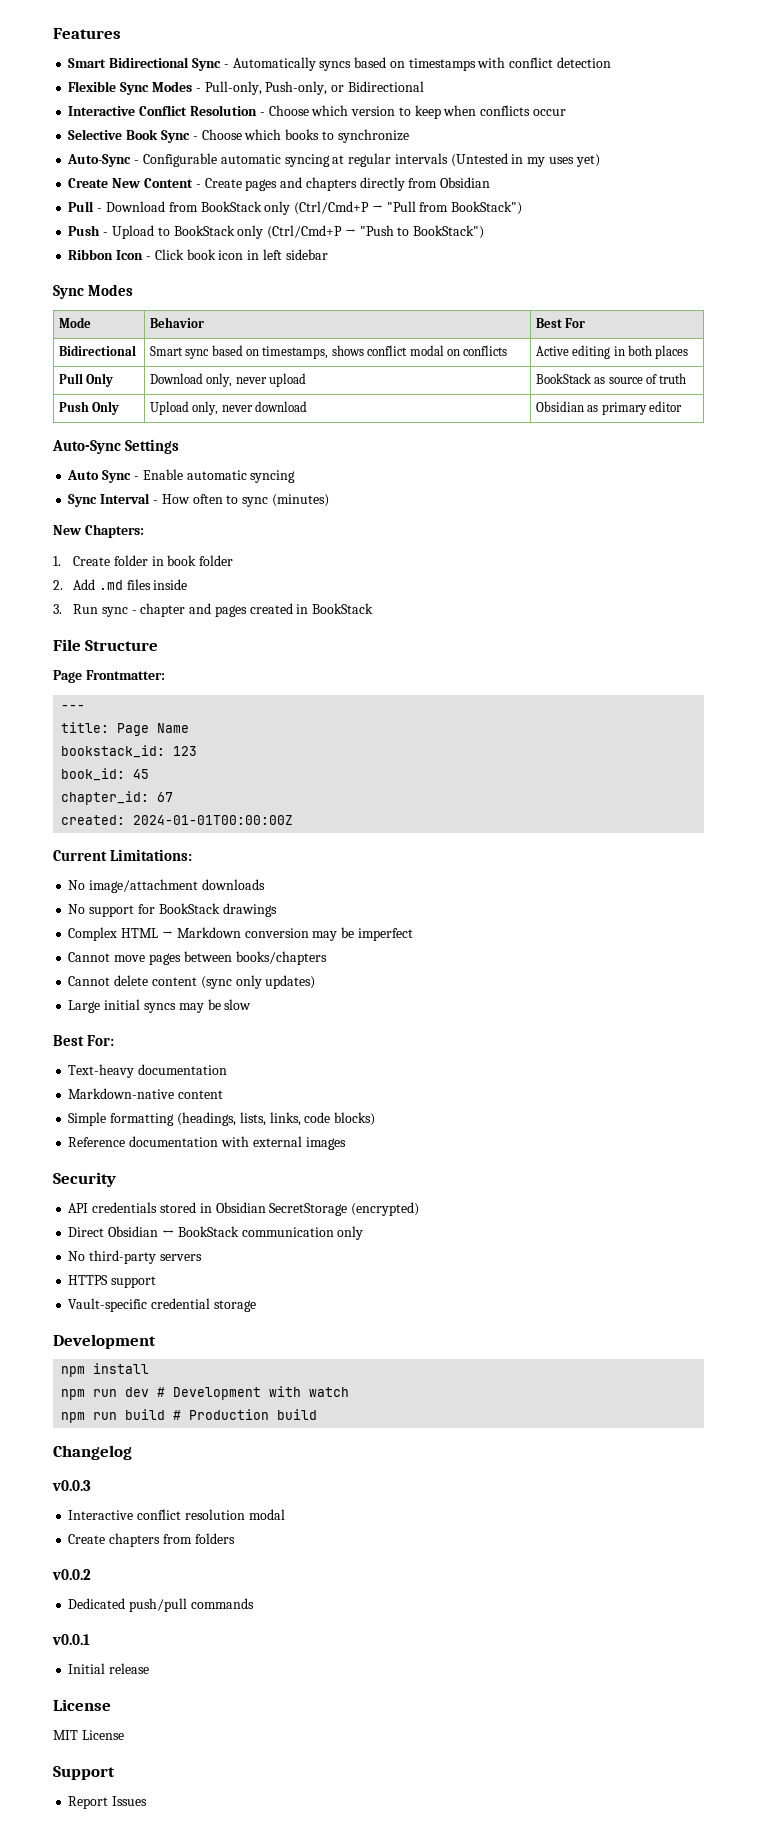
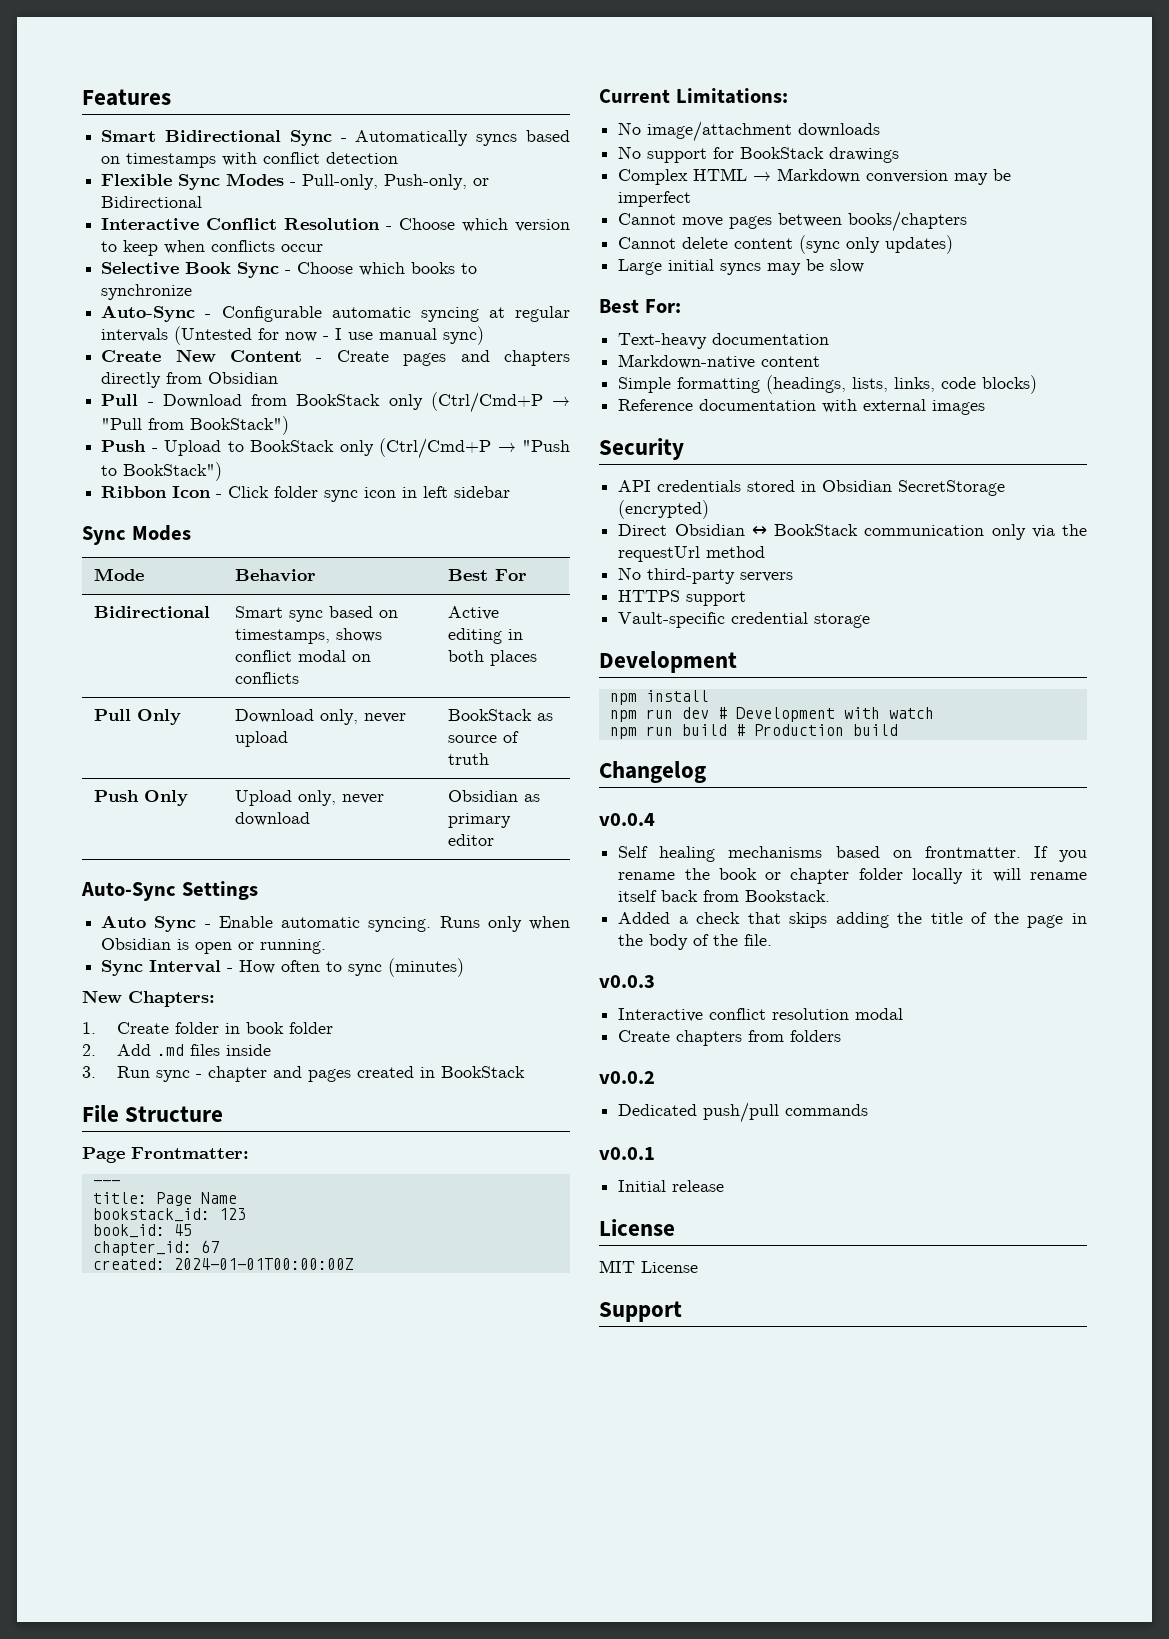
[511,154,600,167] in my uses yet) -> [258,326,485,345] for now - I use manual sync)
[186,249,216,260] book -> [274,486,359,502] folder sync
[250,470,296,483] syncing -> [368,916,570,932] [101,938,327,954] syncing. Runs only when Obsidian is open or running.
(364, 1233) none -> [1031,524,1087,538] [618,546,766,562] via the requestUrl method
(132, 1452) none -> [599,813,655,826] [618,846,1087,862] [618,868,1087,884] [618,890,831,902] [618,912,1087,928] [618,934,773,950] // v0.0.4 // Self healing mechanisms based on frontmatter. If you rename the book or chapter folder locally it will rename itself back from Bookstack. // Added a check that skips adding the title of the page in the body of the file.
[68,1796,148,1809] // Report Issues -> (682, 1311) none

